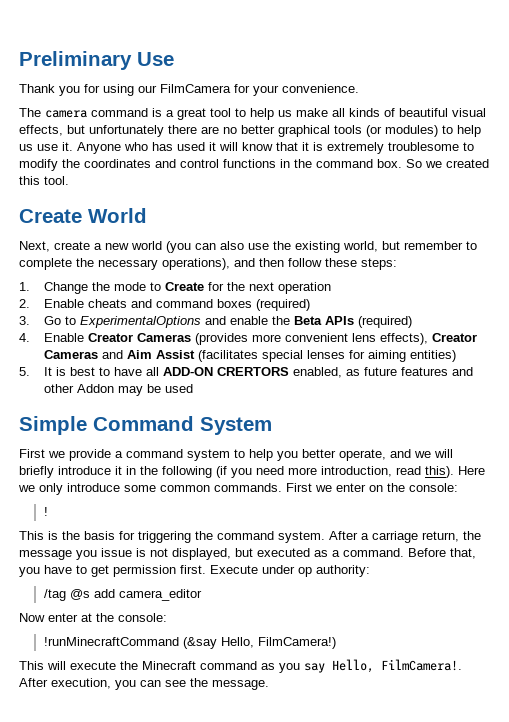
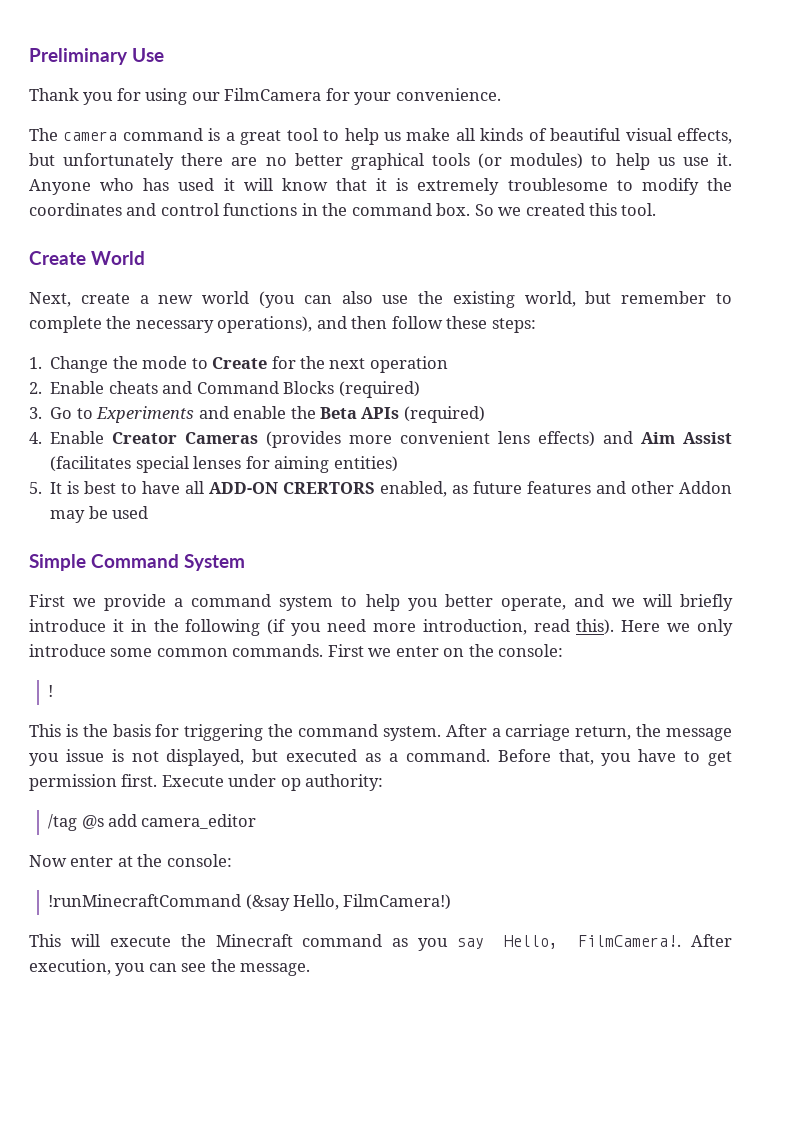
[155,299,252,308] command boxes -> [196,381,335,394] Command Blocks
[79,316,201,328] ExperimentalOptions -> [96,406,195,423] Experiments
[379,333,477,345] [43,350,98,359] effects), Creator Cameras -> [538,431,596,447] effects)

